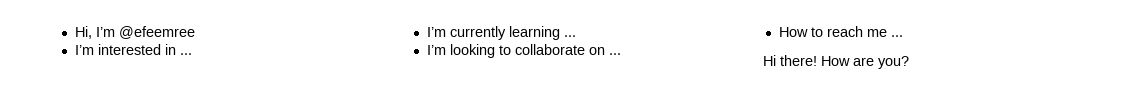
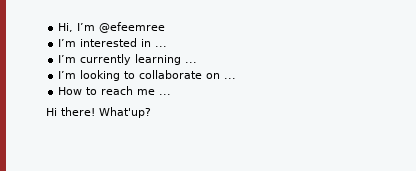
[821,56,909,69] How are you? -> [99,107,151,118] What'up?

